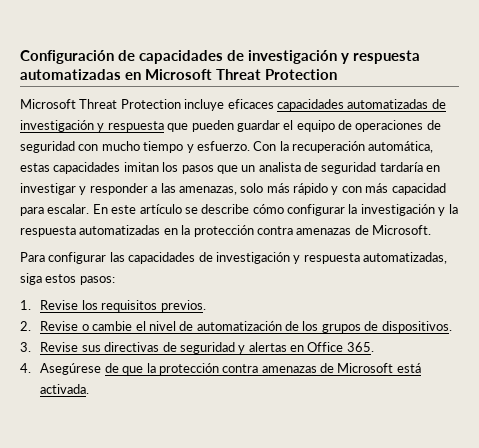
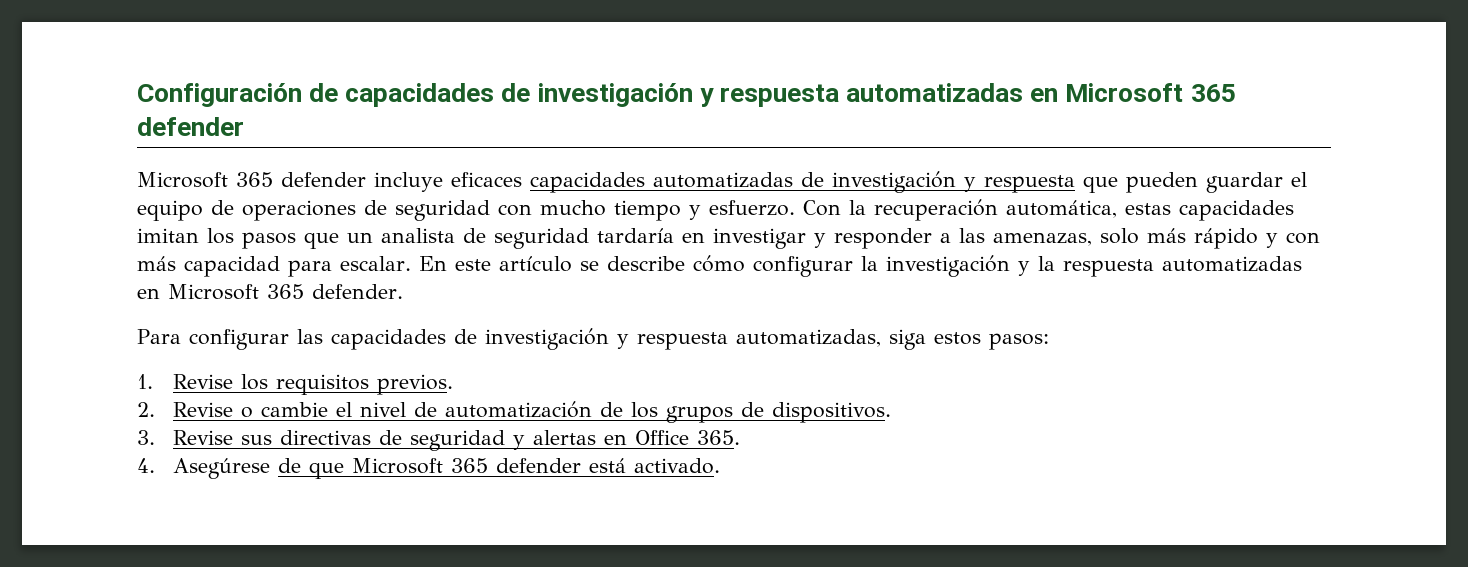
[216,69,337,80] [20,99,181,109] Threat Protection // Microsoft Threat Protection -> [1190,84,1236,102] [137,117,244,136] [137,172,366,188] 365 defender // Microsoft 365 defender
[181,225,431,237] la protección contra amenazas de Microsoft. -> [168,284,403,300] Microsoft 365 defender.
[146,363,421,375] [40,384,90,394] la protección contra amenazas de Microsoft está activada. -> [352,458,721,474] Microsoft 365 defender está activado.

